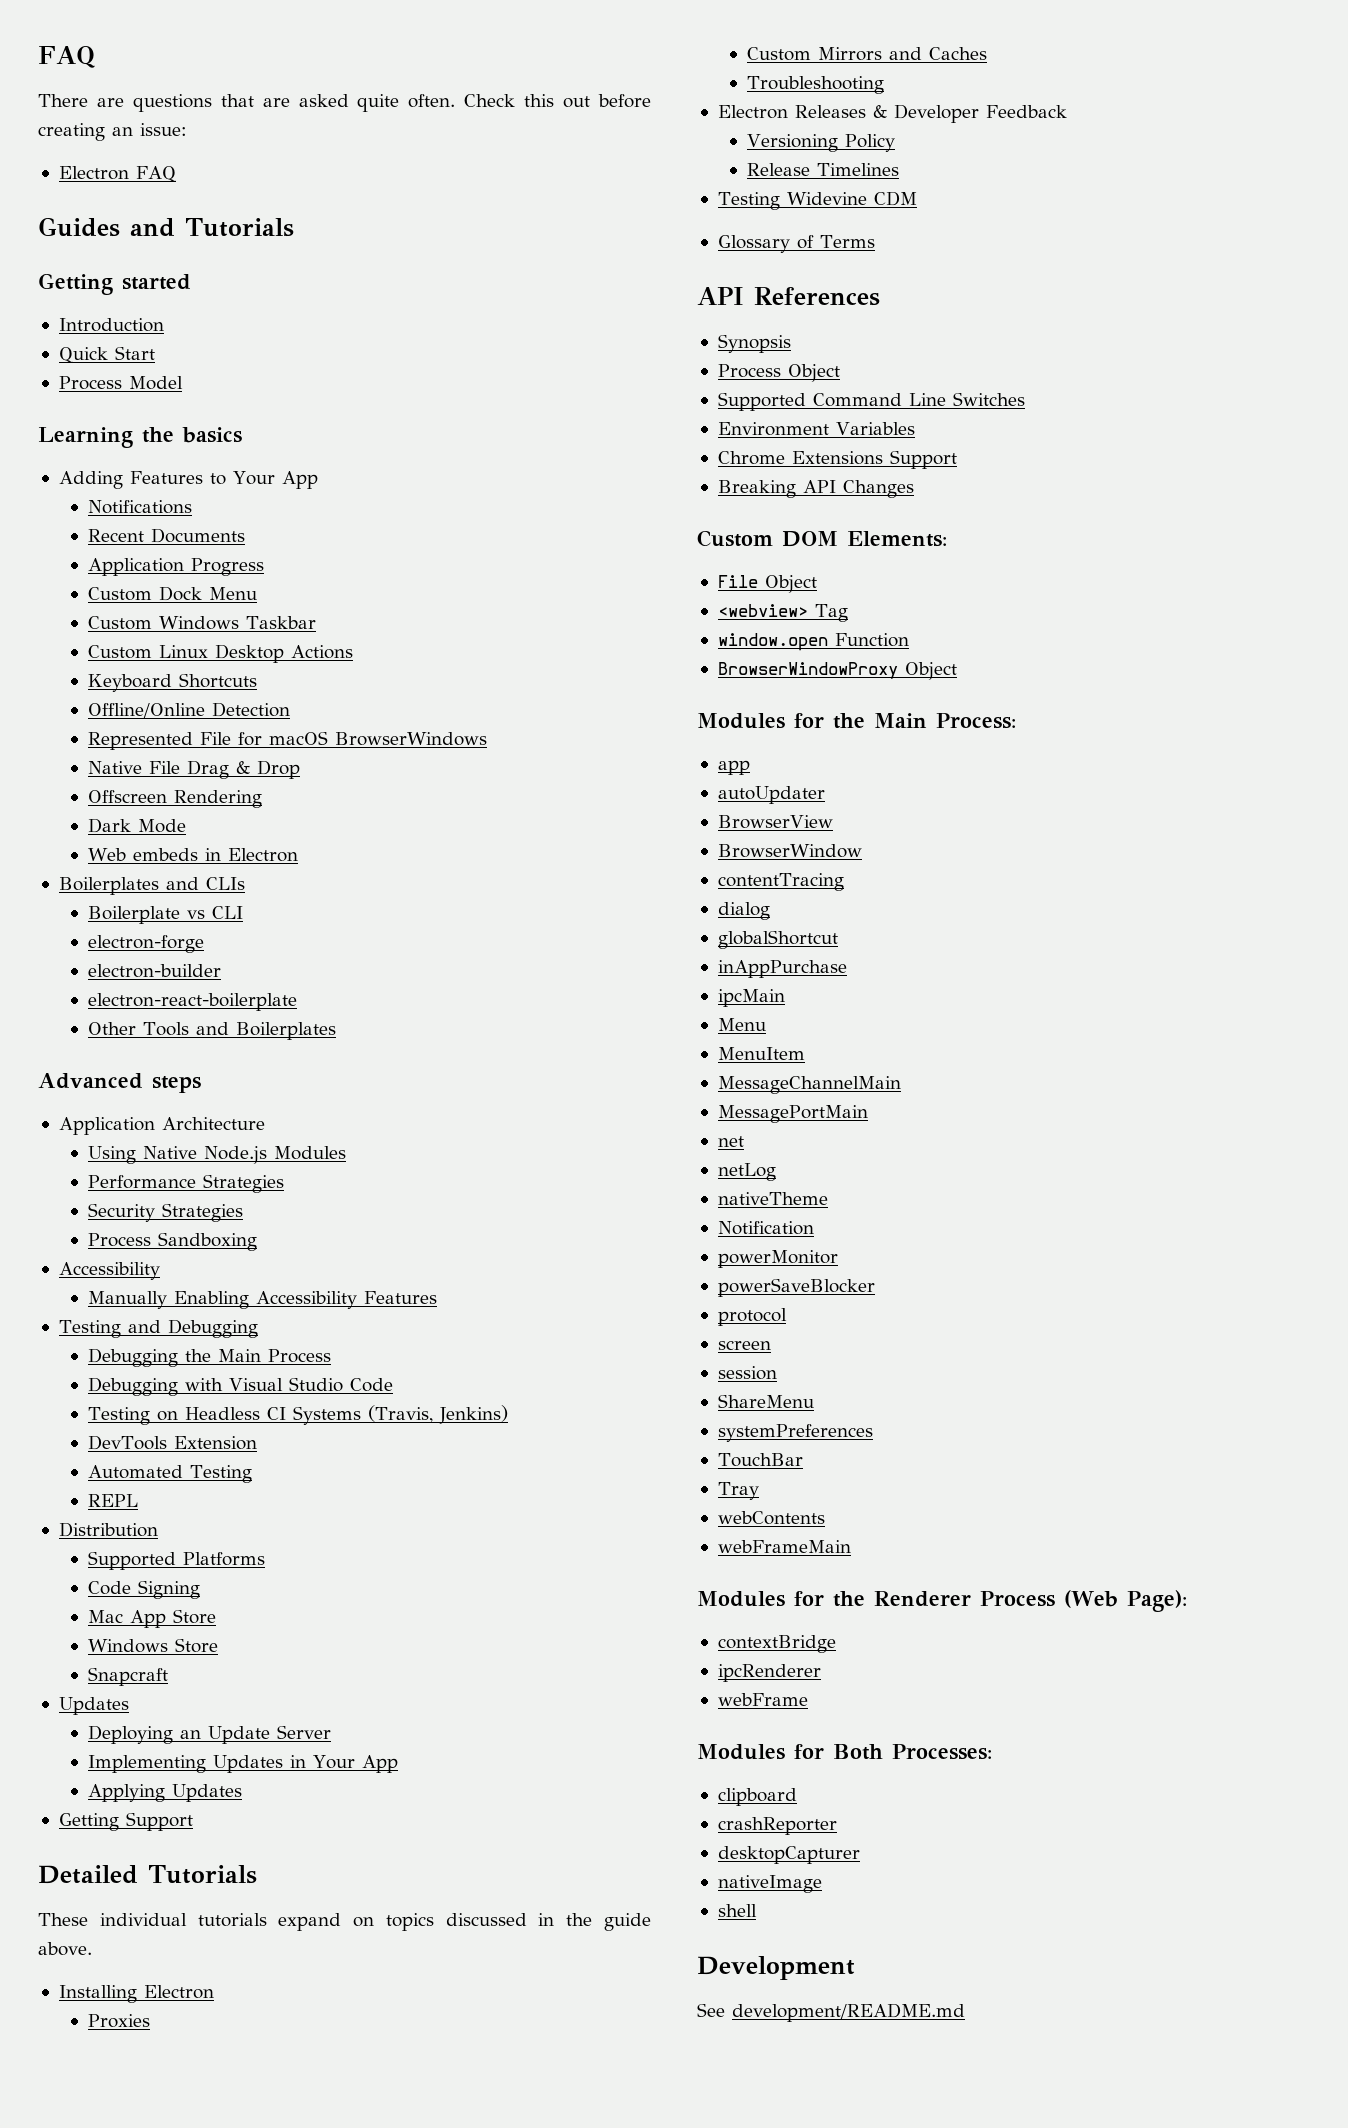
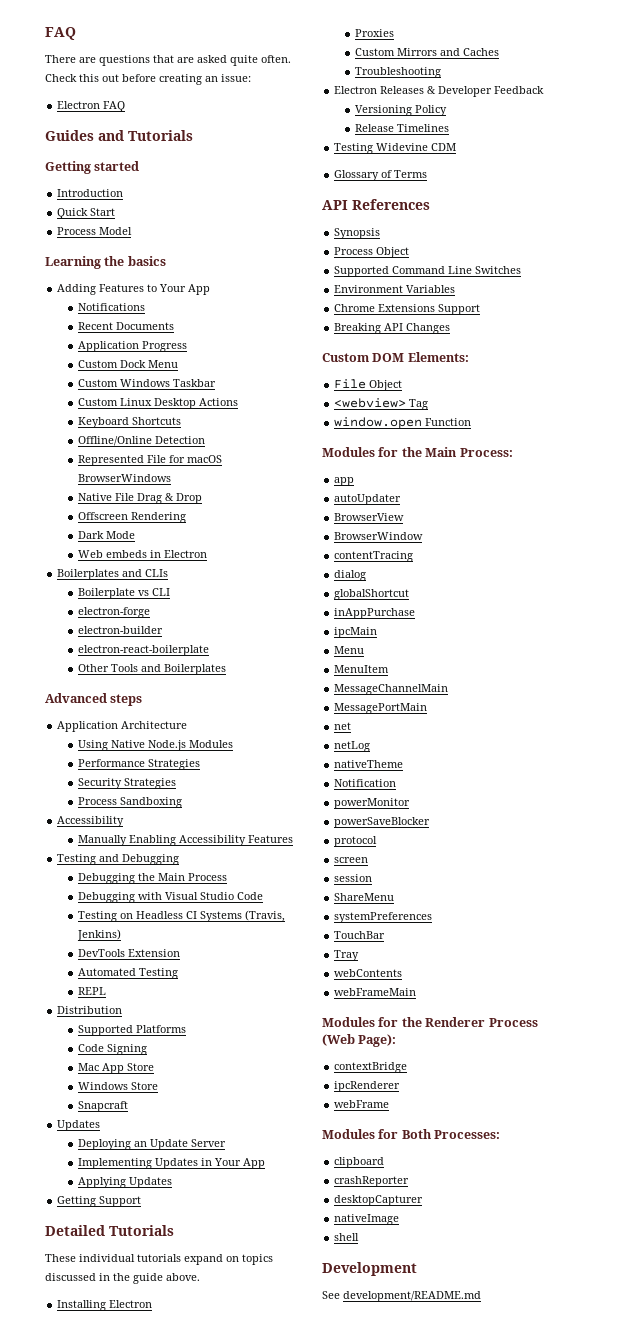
[717,662,957,680] // BrowserWindowProxy Object -> (472, 422) none

